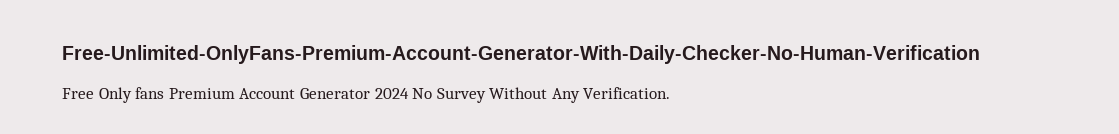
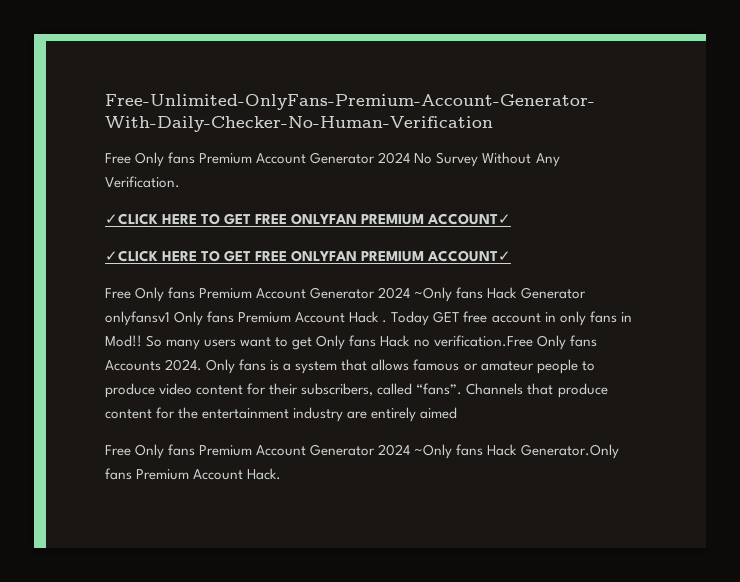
(671, 93) none -> [105,213,512,225] [105,250,512,262] [105,287,586,302] [105,311,632,326] [105,335,597,350] [105,359,595,374] [105,383,608,398] [105,407,458,422] [105,444,619,459] [105,468,282,480] // ✓CLICK HERE TO GET FREE ONLYFAN PREMIUM ACCOUNT✓ // ✓CLICK HERE TO GET FREE ONLYFAN PREMIUM ACCOUNT✓ // Free Only fans Premium Account Generator 2024 ~Only fans Hack Generator onlyfansv1 Only fans Premium Account Hack . Today GET free account in only fans in Mod!! So many users want to get Only fans Hack no verification.Free Only fans Accounts 2024. Only fans is a system that allows famous or amateur people to produce video content for their subscribers, called “fans”. Channels that produce content for the entertainment industry are entirely aimed // Free Only fans Premium Account Generator 2024 ~Only fans Hack Generator.Only fans Premium Account Hack.

